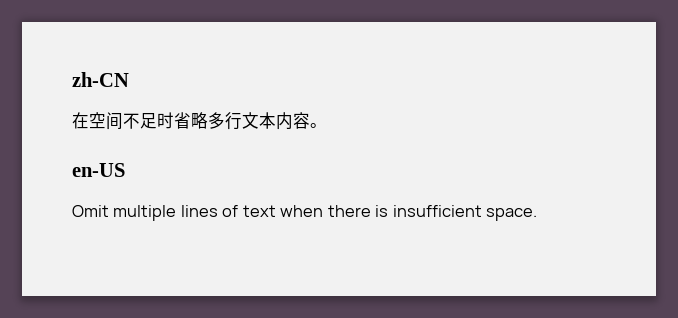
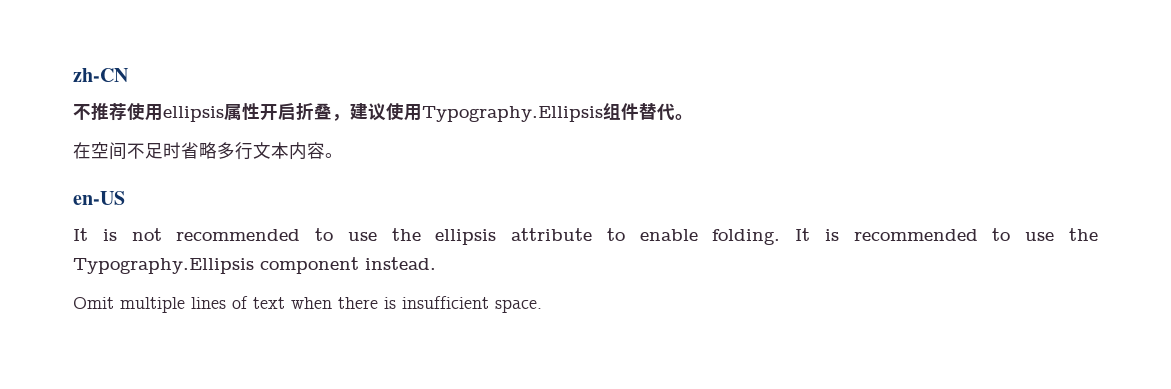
(129, 79) none -> [73,102,693,122] // 不推荐使用ellipsis属性开启折叠，建议使用Typography.Ellipsis组件替代。
(125, 170) none -> [73,228,1098,245] [73,257,436,274] // It is not recommended to use the ellipsis attribute to enable folding. It is recommended to use the Typography.Ellipsis component instead.

